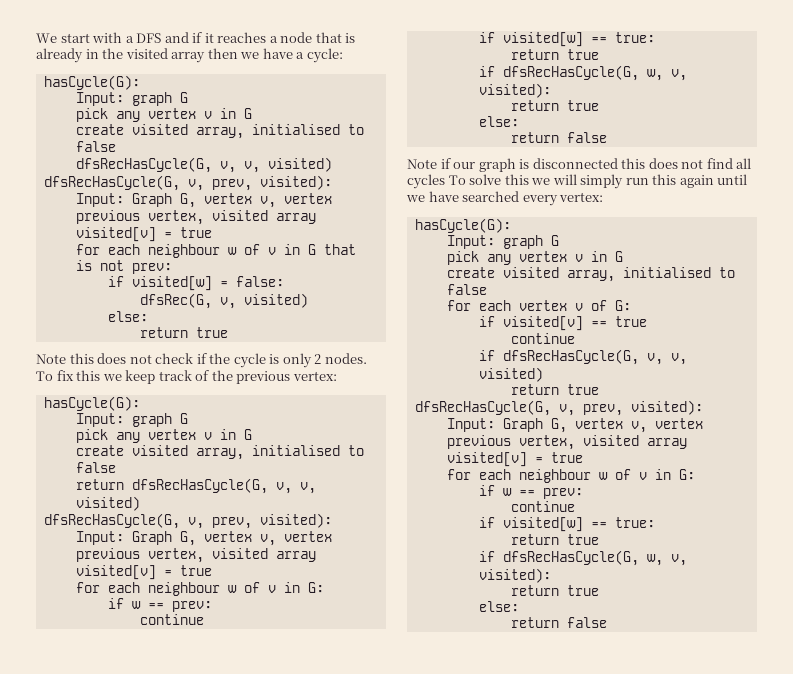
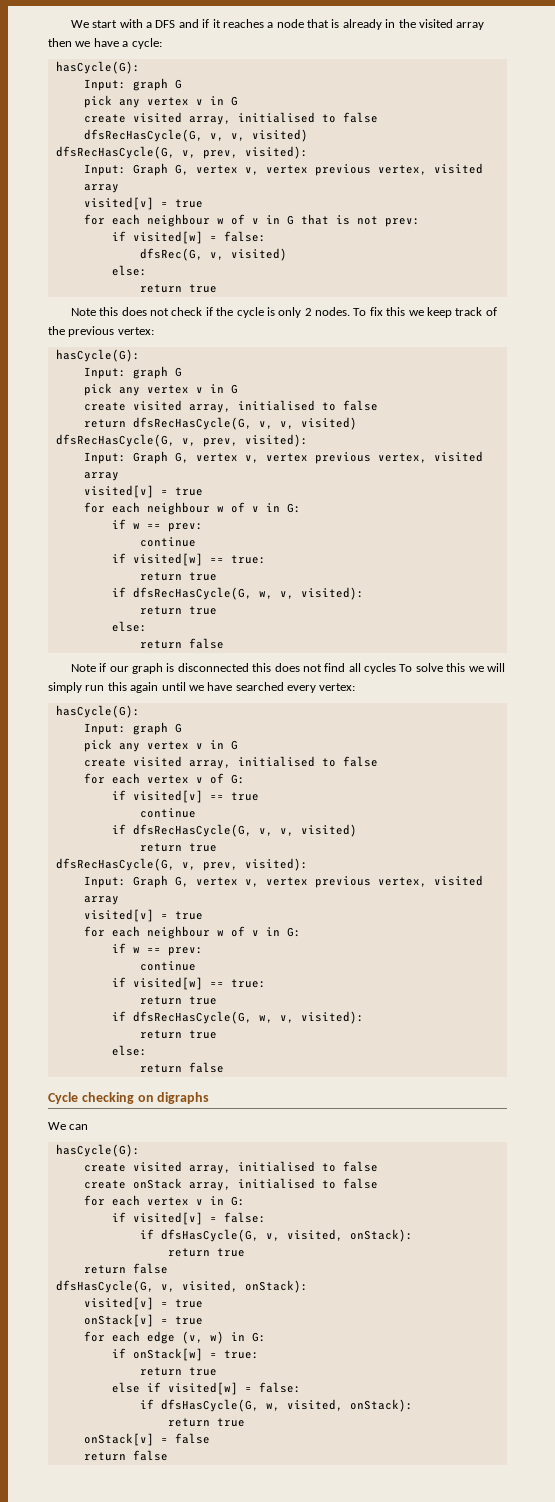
(607, 622) none -> [48,1092,210,1104] [48,1122,89,1130] [55,1144,140,1157] [83,1161,378,1174] [83,1178,378,1191] [83,1195,245,1206] [111,1212,266,1225] [139,1229,413,1242] [167,1248,245,1257] [83,1263,168,1274] [55,1280,308,1293] [83,1297,203,1310] [83,1314,203,1327] [83,1331,266,1344] [111,1348,259,1361] [139,1367,217,1376] [111,1382,301,1395] [139,1399,413,1412] [167,1418,245,1427] [83,1433,210,1446] [83,1450,168,1461] // Cycle checking on digraphs // We can // hasCycle(G): // create visited array, initialised to false // create onStack array, initialised to false // for each vertex v in G: // if visited[v] = false: // if dfsHasCycle(G, v, visited, onStack): // return true // return false // dfsHasCycle(G, v, visited, onStack): // visited[v] = true // onStack[v] = true // for each edge (v, w) in G: // if onStack[w] = true: // return true // else if visited[w] = false: // if dfsHasCycle(G, w, visited, onStack): // return true // onStack[v] = false // return false

